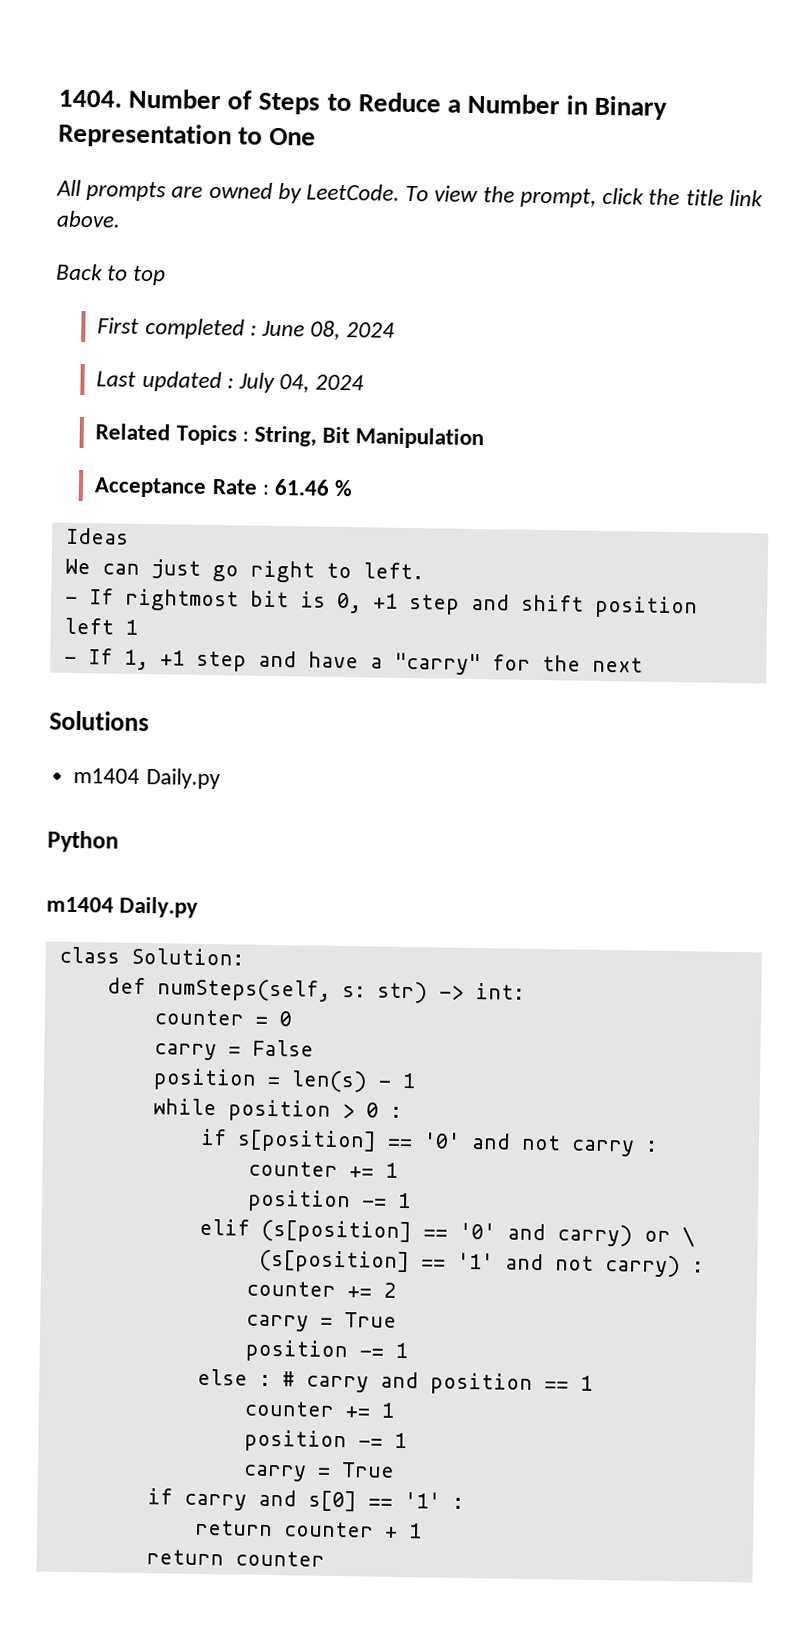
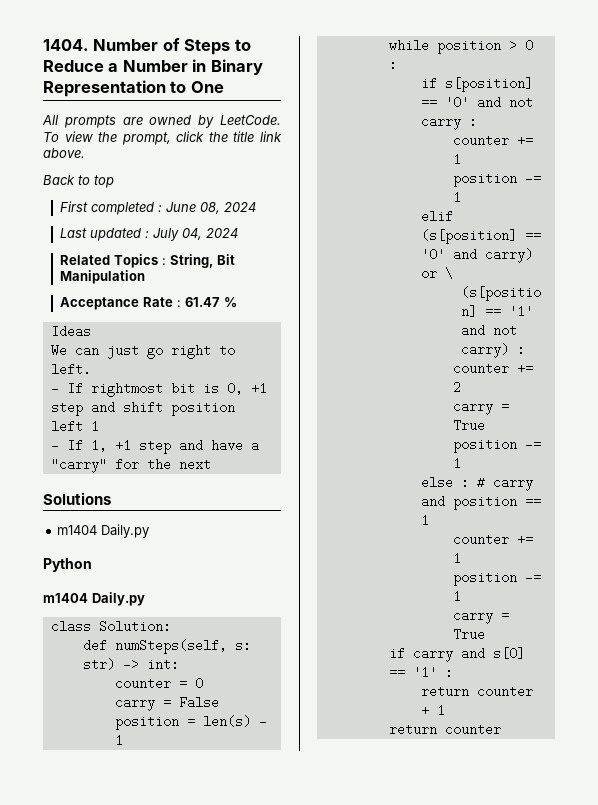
[274,478,331,496] 61.46 -> [184,297,220,307] 61.47

